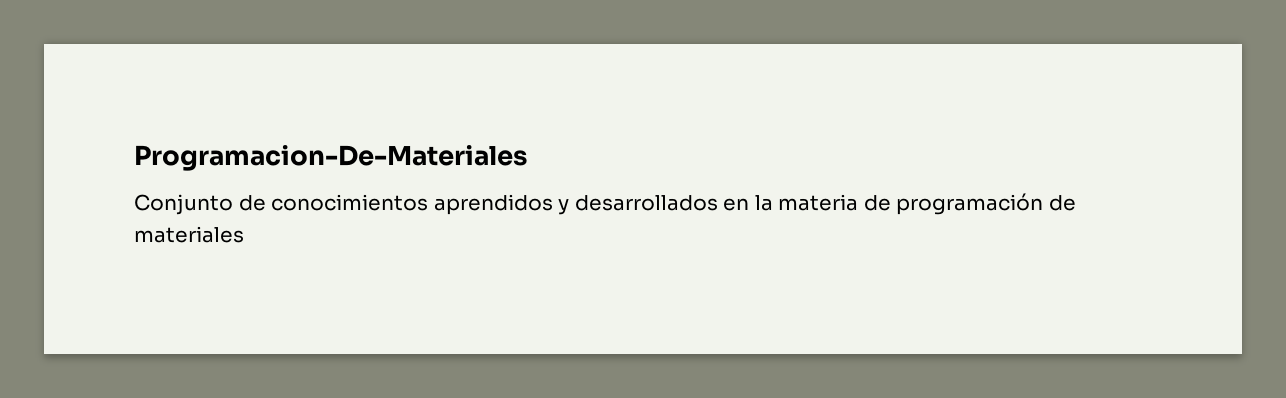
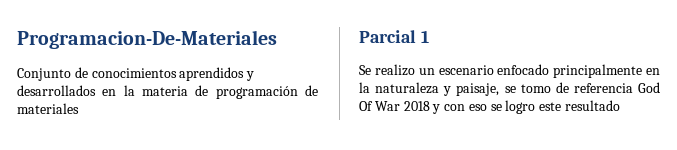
(244, 234) none -> [359,30,429,43] [359,64,660,78] [359,82,660,96] [359,100,621,114] // Parcial 1 // Se realizo un escenario enfocado principalmente en la naturaleza y paisaje, se tomo de referencia God Of War 2018 y con eso se logro este resultado

